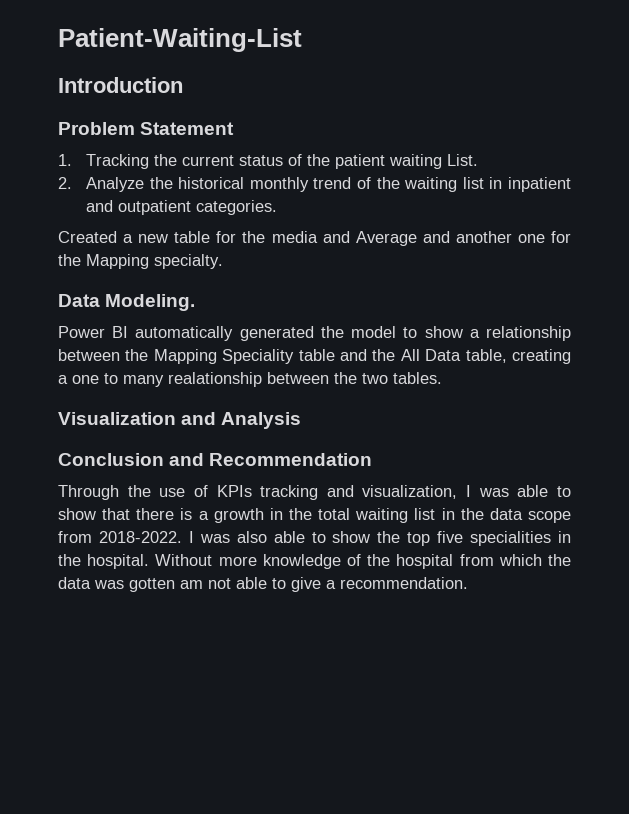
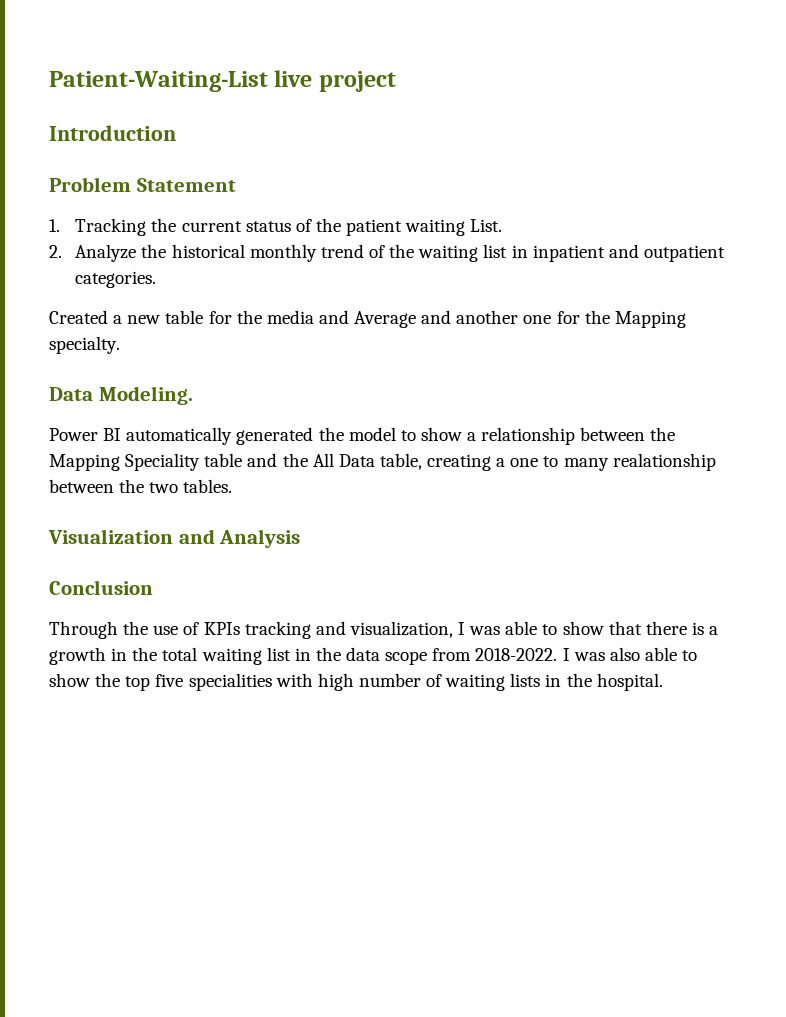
(302, 40) none -> [274,70,396,92] live project
[169,453,373,466] and Recommendation -> (153, 587) none
[558,531,571,543] [58,554,571,569] [58,577,468,592] in the hospital. Without more knowledge of the hospital from which the data was gotten am not able to give a recommendation. -> [275,673,663,691] with high number of waiting lists in the hospital.

